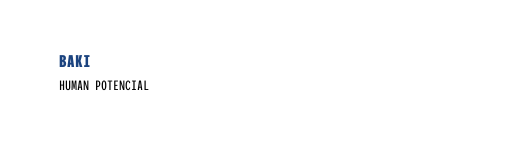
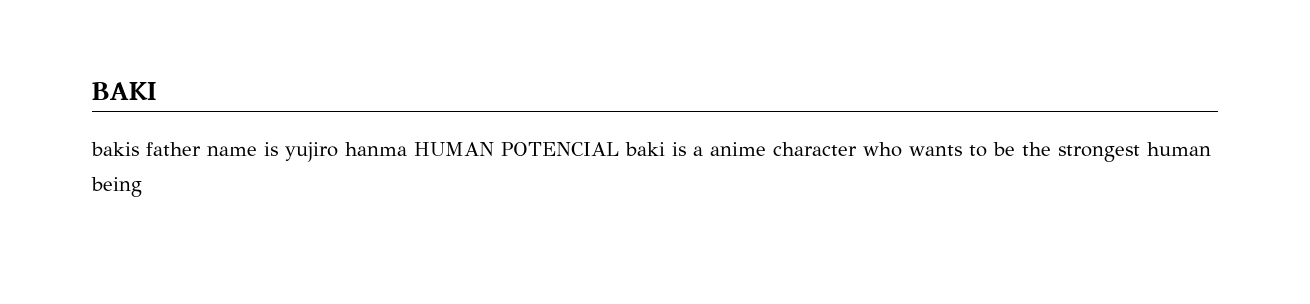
[59,80,149,91] HUMAN POTENCIAL -> [91,142,1211,162] [91,177,142,197] bakis father name is yujiro hanma HUMAN POTENCIAL baki is a anime character who wants to be the strongest human being

